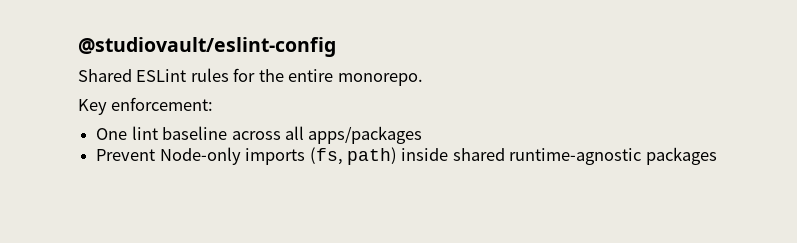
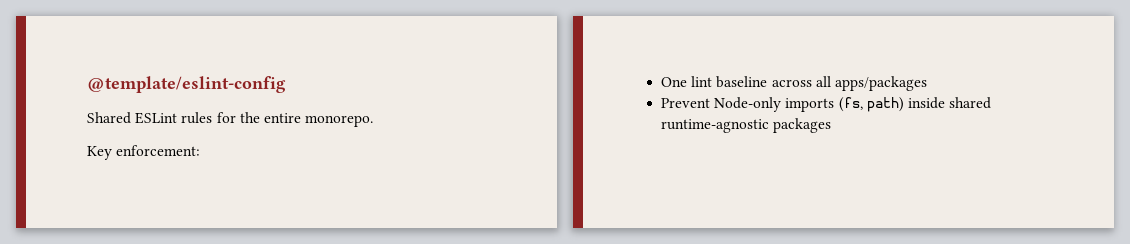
[78,37,336,57] @studiovault/eslint-config -> [87,76,286,93] @template/eslint-config

